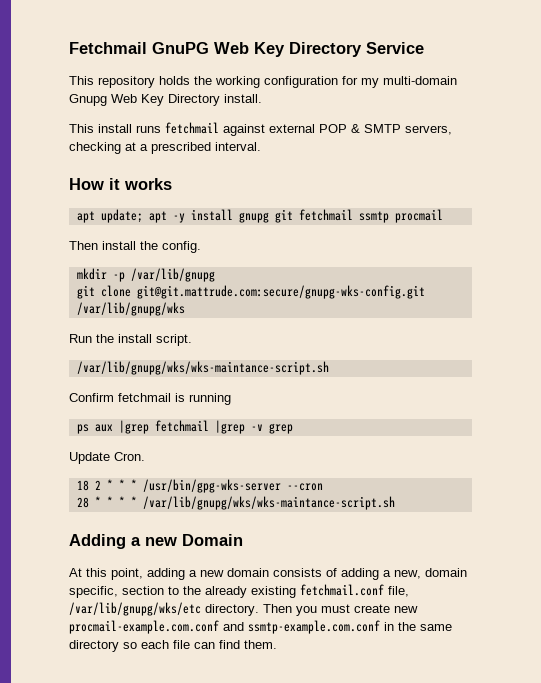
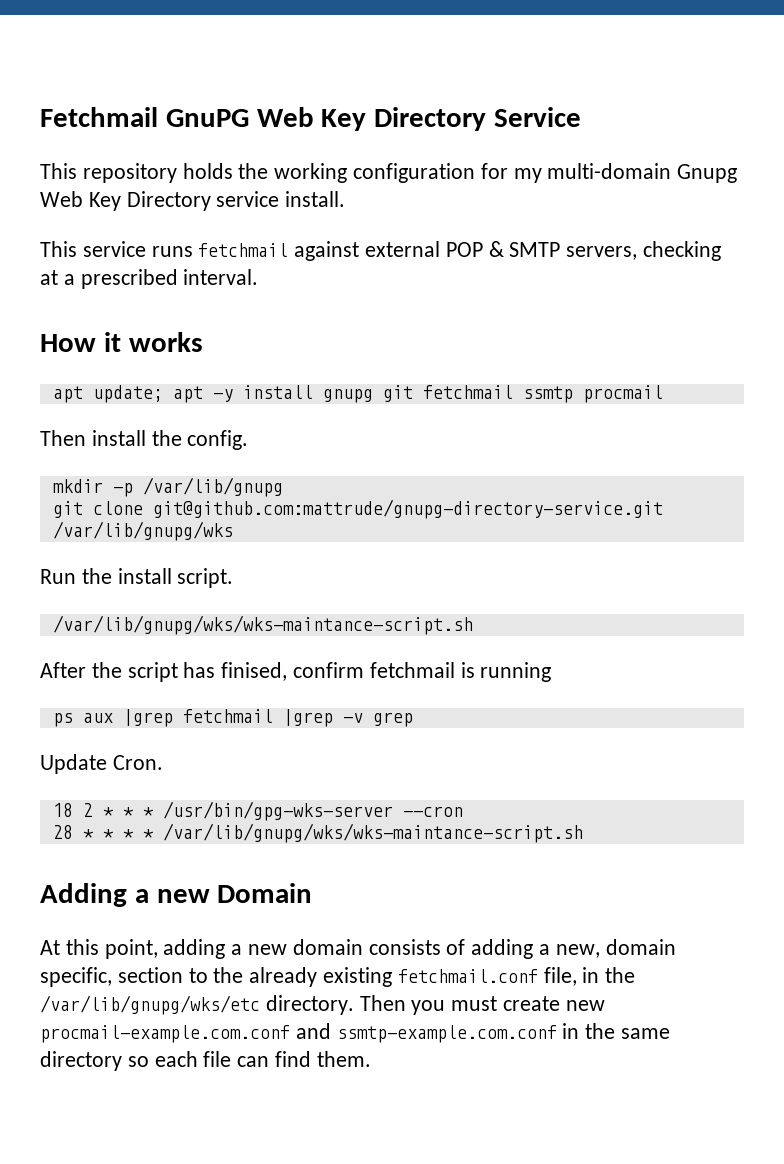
(220, 100) none -> [216,191,280,207] service
[98,124,132,133] install -> [82,241,146,257] service
[136,285,425,299] git@git.mattrude.com:secure/gnupg-wks-config.git -> [152,499,663,519] git@github.com:mattrude/gnupg-directory-service.git
[69,393,114,402] Confirm -> [40,662,365,682] After the script has finised, confirm
(409, 591) none -> [582,967,636,983] in the

